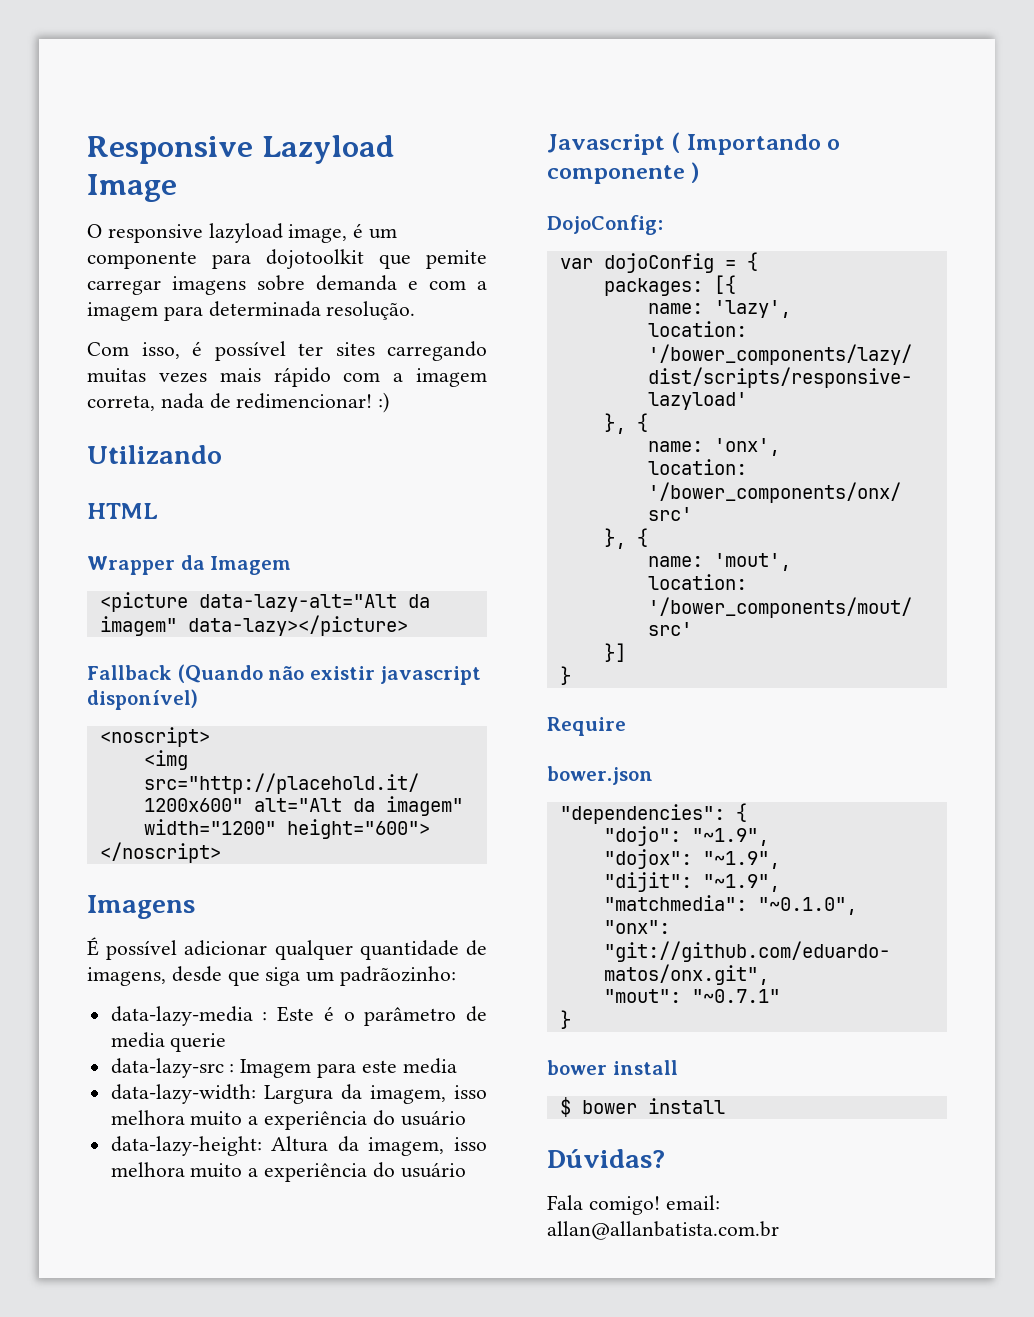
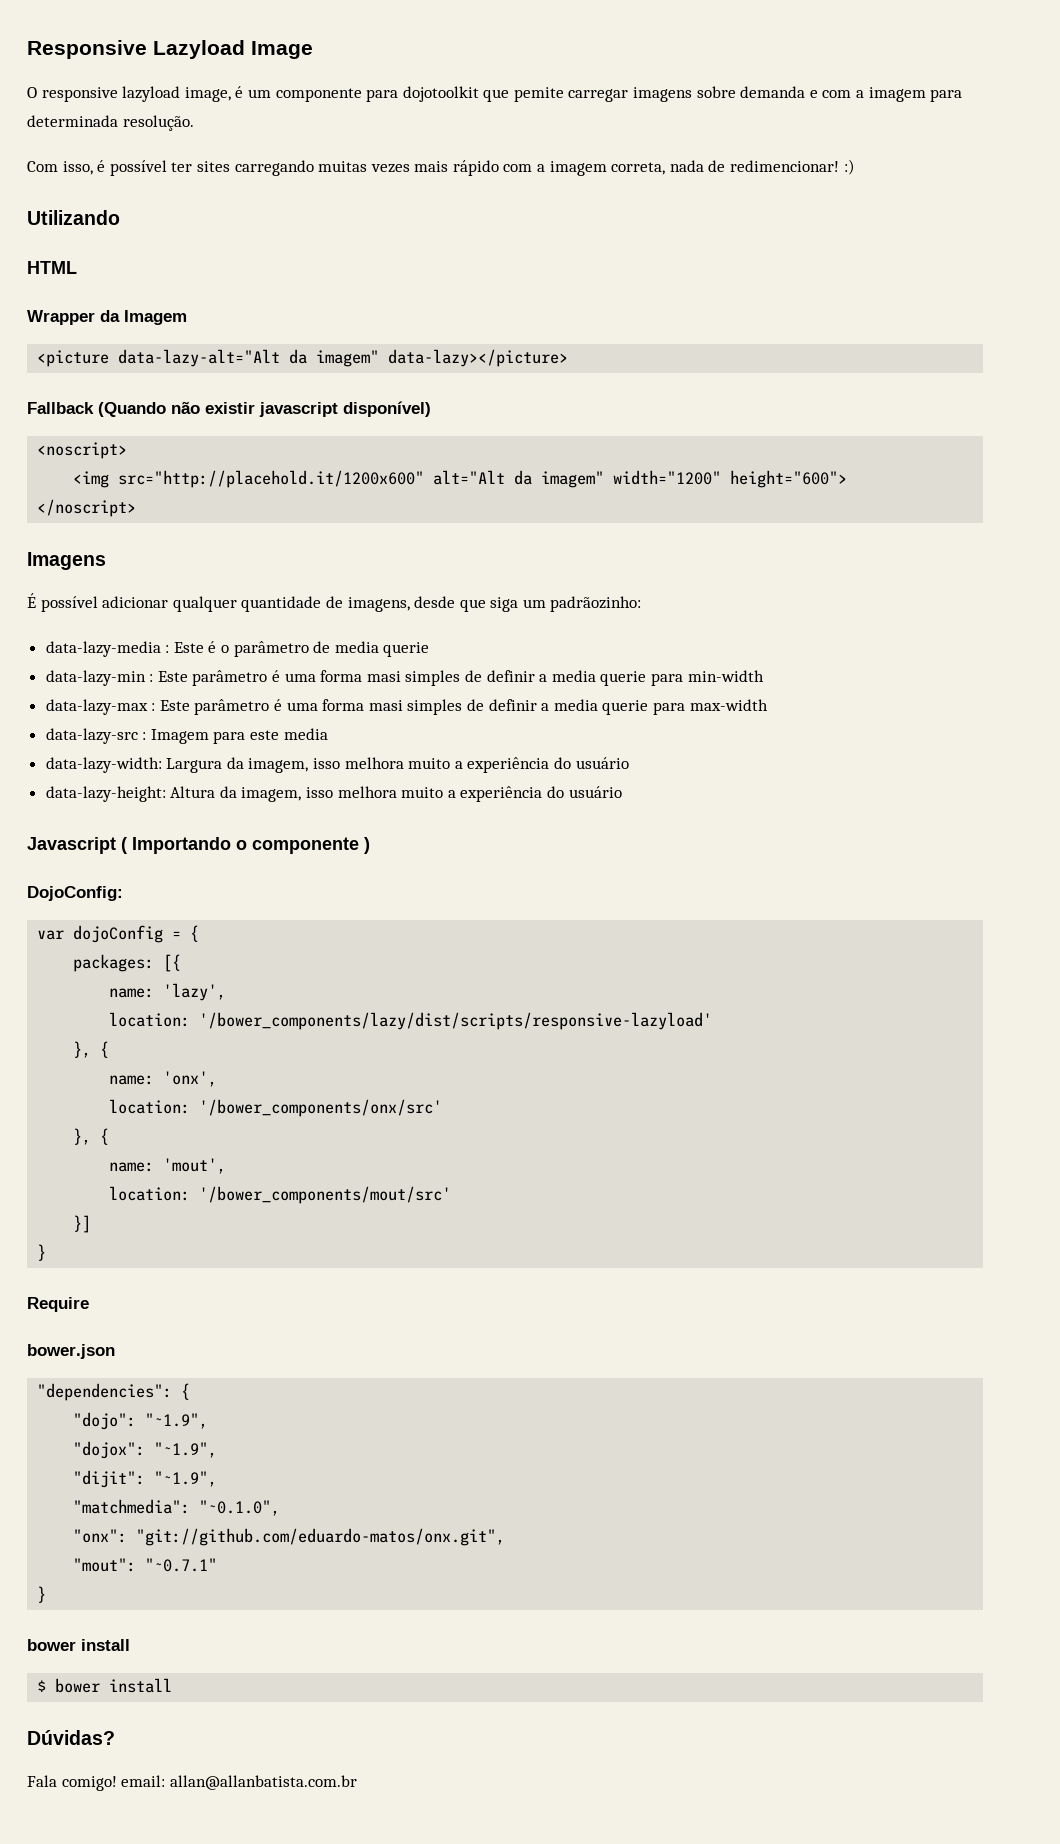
(227, 1042) none -> [45,670,764,686] [45,699,768,715] // data-lazy-min : Este parâmetro é uma forma masi simples de definir a media querie para min-width // data-lazy-max : Este parâmetro é uma forma masi simples de definir a media querie para max-width

